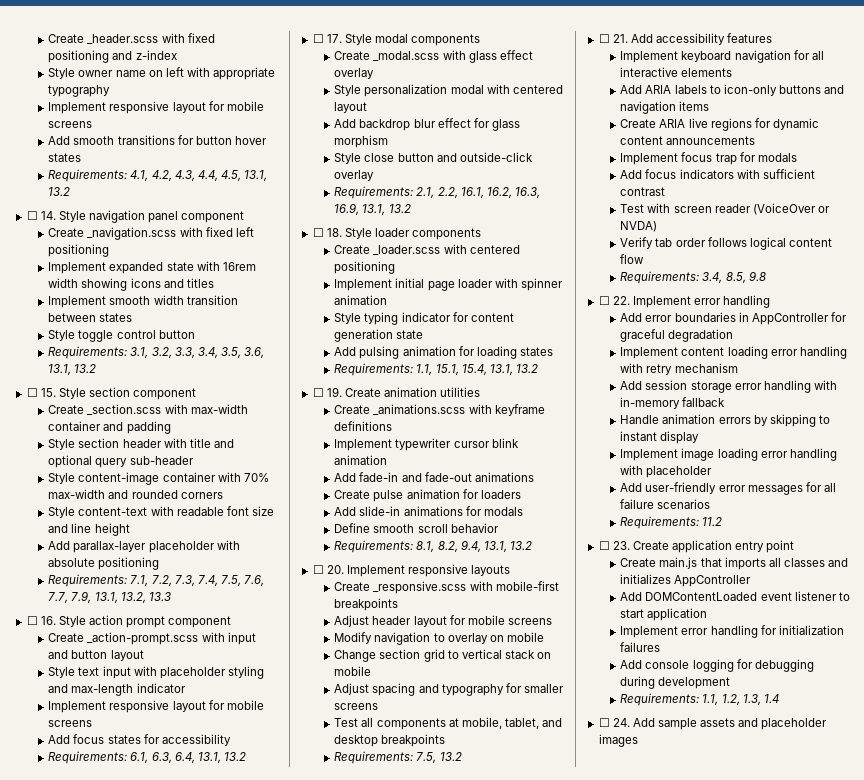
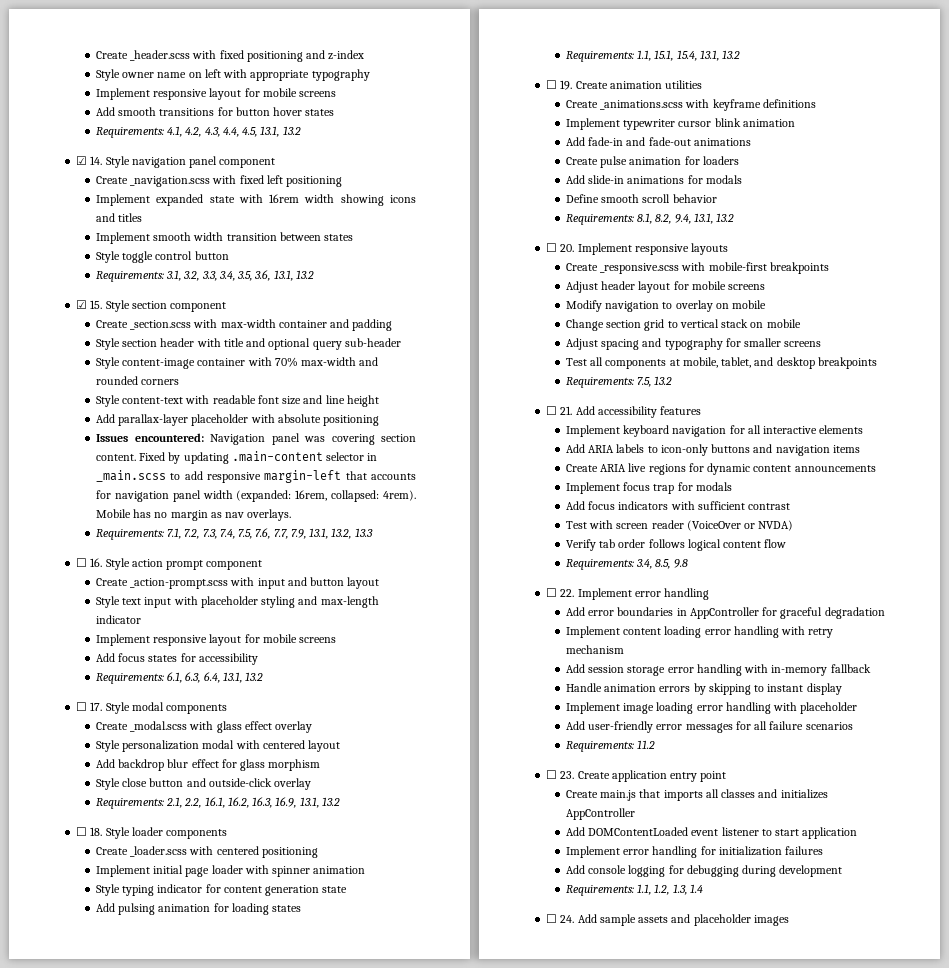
[26,211,38,220] ☐ -> [76,156,88,165] ☑
[26,388,38,397] ☐ -> [76,300,88,309] ☑
(160, 563) none -> [95,433,416,445] [95,451,378,464] [95,470,417,483] [95,490,417,502] [95,509,292,521] // Issues encountered: Navigation panel was covering section content. Fixed by updating .main-content selector in _main.scss to add responsive margin-left that accounts for navigation panel width (expanded: 16rem, collapsed: 4rem). Mobile has no margin as nav overlays.

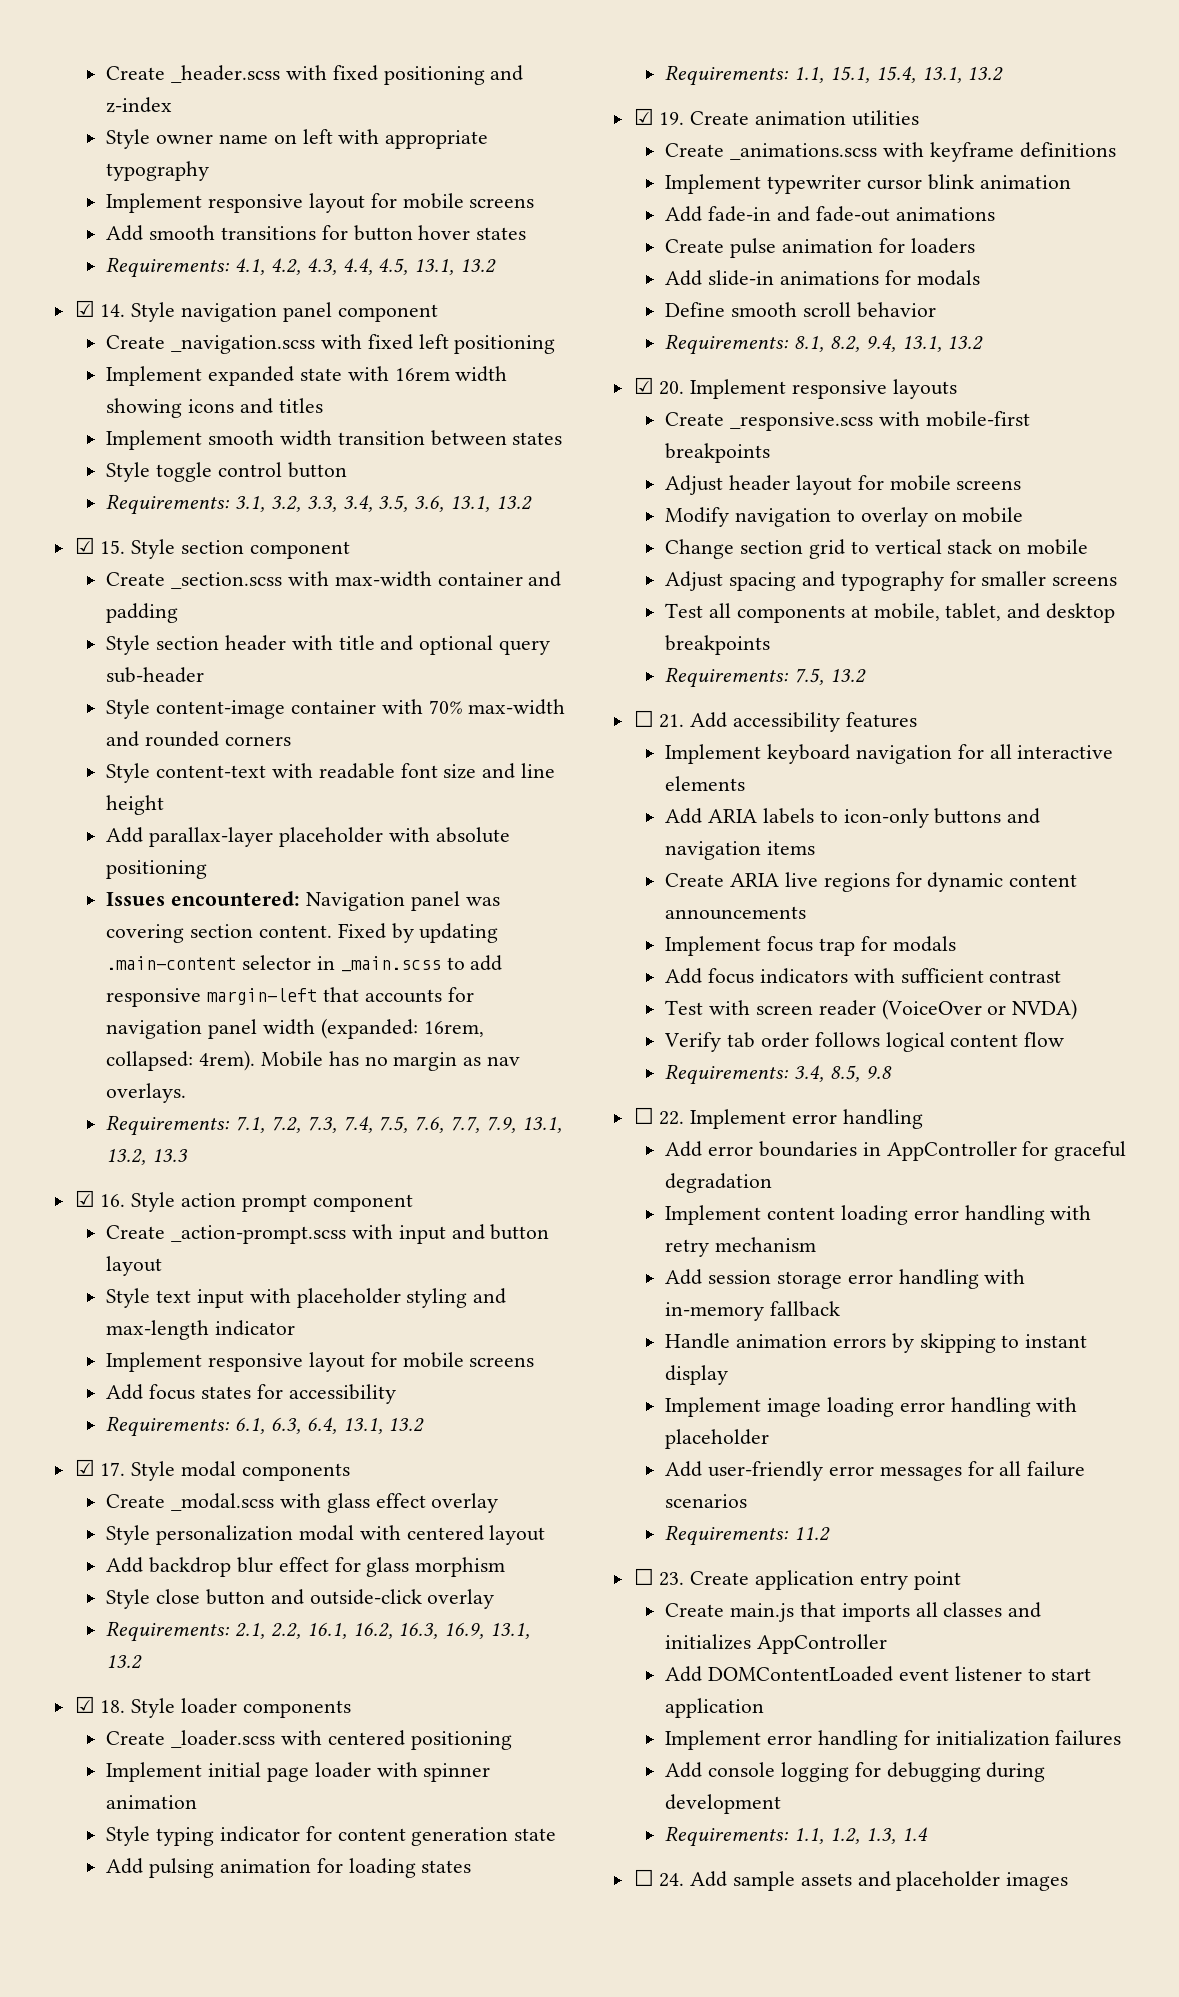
[76,558,88,567] ☐ -> [74,1190,95,1207] ☑
[76,702,88,711] ☐ -> [74,1459,95,1476] ☑
[76,827,88,836] ☐ -> [74,1696,95,1713] ☑
[546,80,558,89] ☐ -> [633,108,654,125] ☑
[546,243,558,252] ☐ -> [633,377,654,394] ☑

